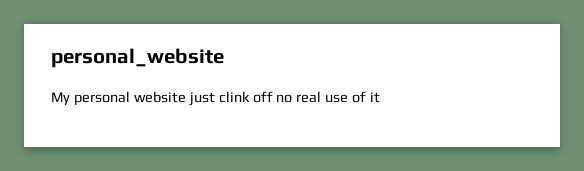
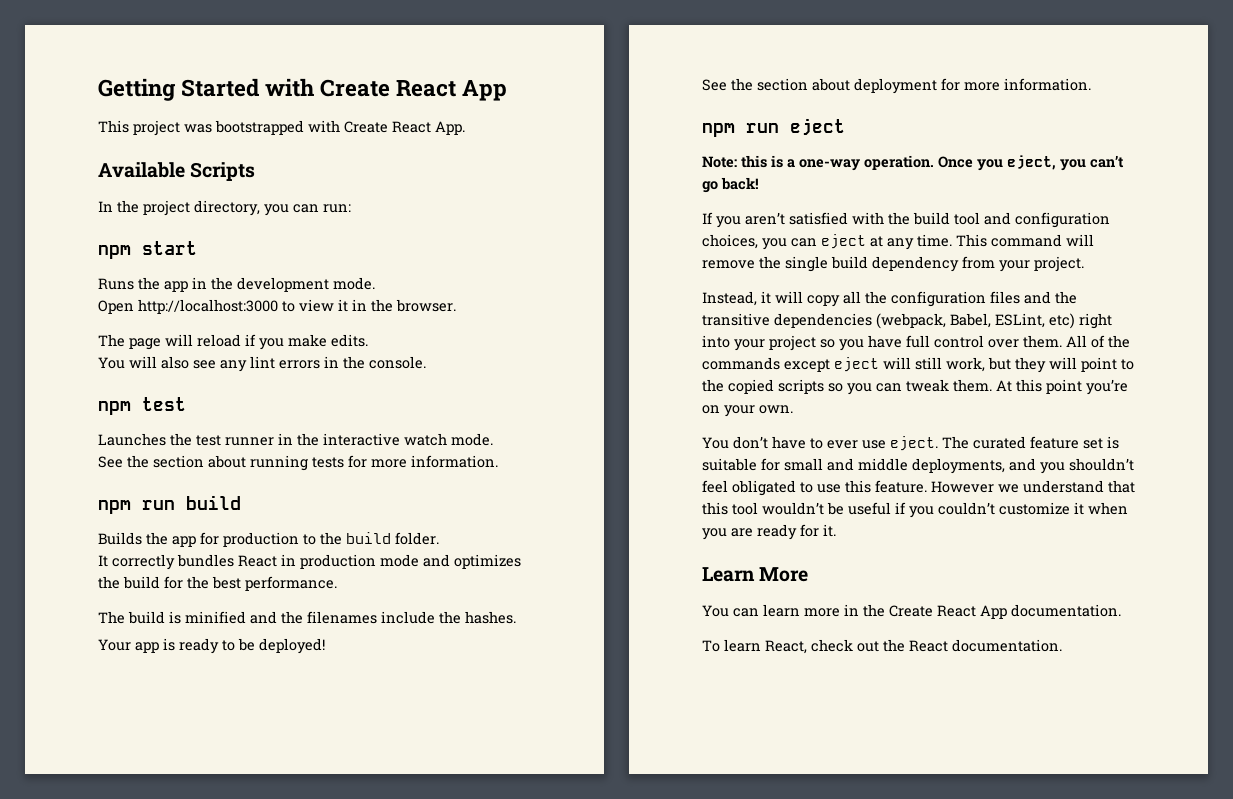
[51,48,224,68] [51,91,381,106] personal_website // My personal website just clink off no real use of it -> [98,78,508,101] [98,120,465,136] [98,162,256,181] [98,200,351,216] [98,241,197,259] [98,277,375,292] [98,299,456,314] [98,334,368,350] [98,356,426,372] [98,397,186,415] [98,433,493,446] [98,455,498,471] [98,495,241,514] [98,532,439,547] [98,554,521,570] [98,576,337,591] [98,611,516,624] [98,638,325,654] [702,78,1091,94] [702,118,845,137] [702,155,1124,171] [702,177,759,193] [702,212,1110,228] [702,234,1094,250] [702,256,1084,272] [702,291,1077,307] [702,313,1112,329] [702,335,1130,351] [702,357,1134,373] [702,379,1128,395] [702,405,793,417] [702,436,1119,451] [702,458,1134,474] [702,480,1135,496] [702,502,1128,518] [702,524,836,540] [702,567,809,582] [702,604,1121,619] [702,639,1062,654] Getting Started with Create React App // This project was bootstrapped with Create React App. // Available Scripts // In the project directory, you can run: // npm start // Runs the app in the development mode. // Open http://localhost:3000 to view it in the browser. // The page will reload if you make edits. // You will also see any lint errors in the console. // npm test // Launches the test runner in the interactive watch mode. // See the section about running tests for more information. // npm run build // Builds the app for production to the build folder. // It correctly bundles React in production mode and optimizes the build for the best performance. // The build is minified and the filenames include the hashes. // Your app is ready to be deployed! // See the section about deployment for more information. // npm run eject // Note: this is a one-way operation. Once you eject, you can’t go back! // If you aren’t satisfied with the build tool and configuration choices, you can eject at any time. This command will remove the single build dependency from your project. // Instead, it will copy all the configuration files and the transitive dependencies (webpack, Babel, ESLint, etc) right into your project so you have full control over them. All of the commands except eject will still work, but they will point to the copied scripts so you can tweak them. At this point you’re on your own. // You don’t have to ever use eject. The curated feature set is suitable for small and middle deployments, and you shouldn’t feel obligated to use this feature. However we understand that this tool wouldn’t be useful if you couldn’t customize it when you are ready for it. // Learn More // You can learn more in the Create React App documentation. // To learn React, check out the React documentation.

